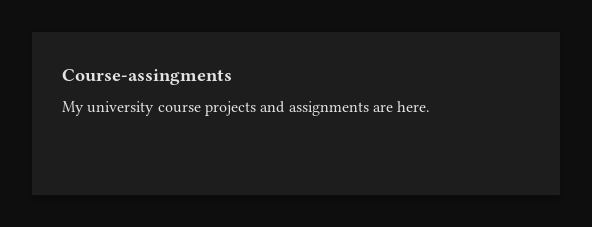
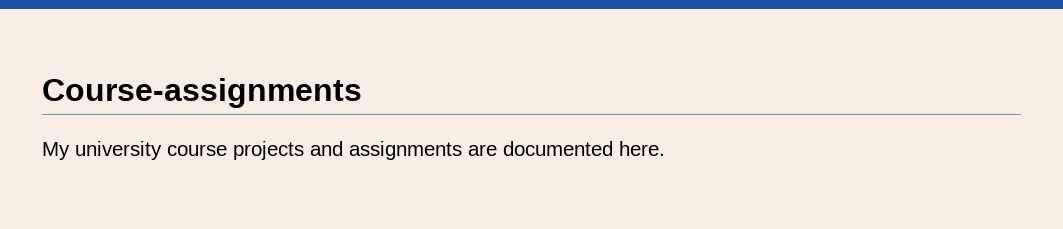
[62,69,232,85] Course-assingments -> [42,78,362,108] Course-assignments
(393, 108) none -> [503,141,613,156] documented

